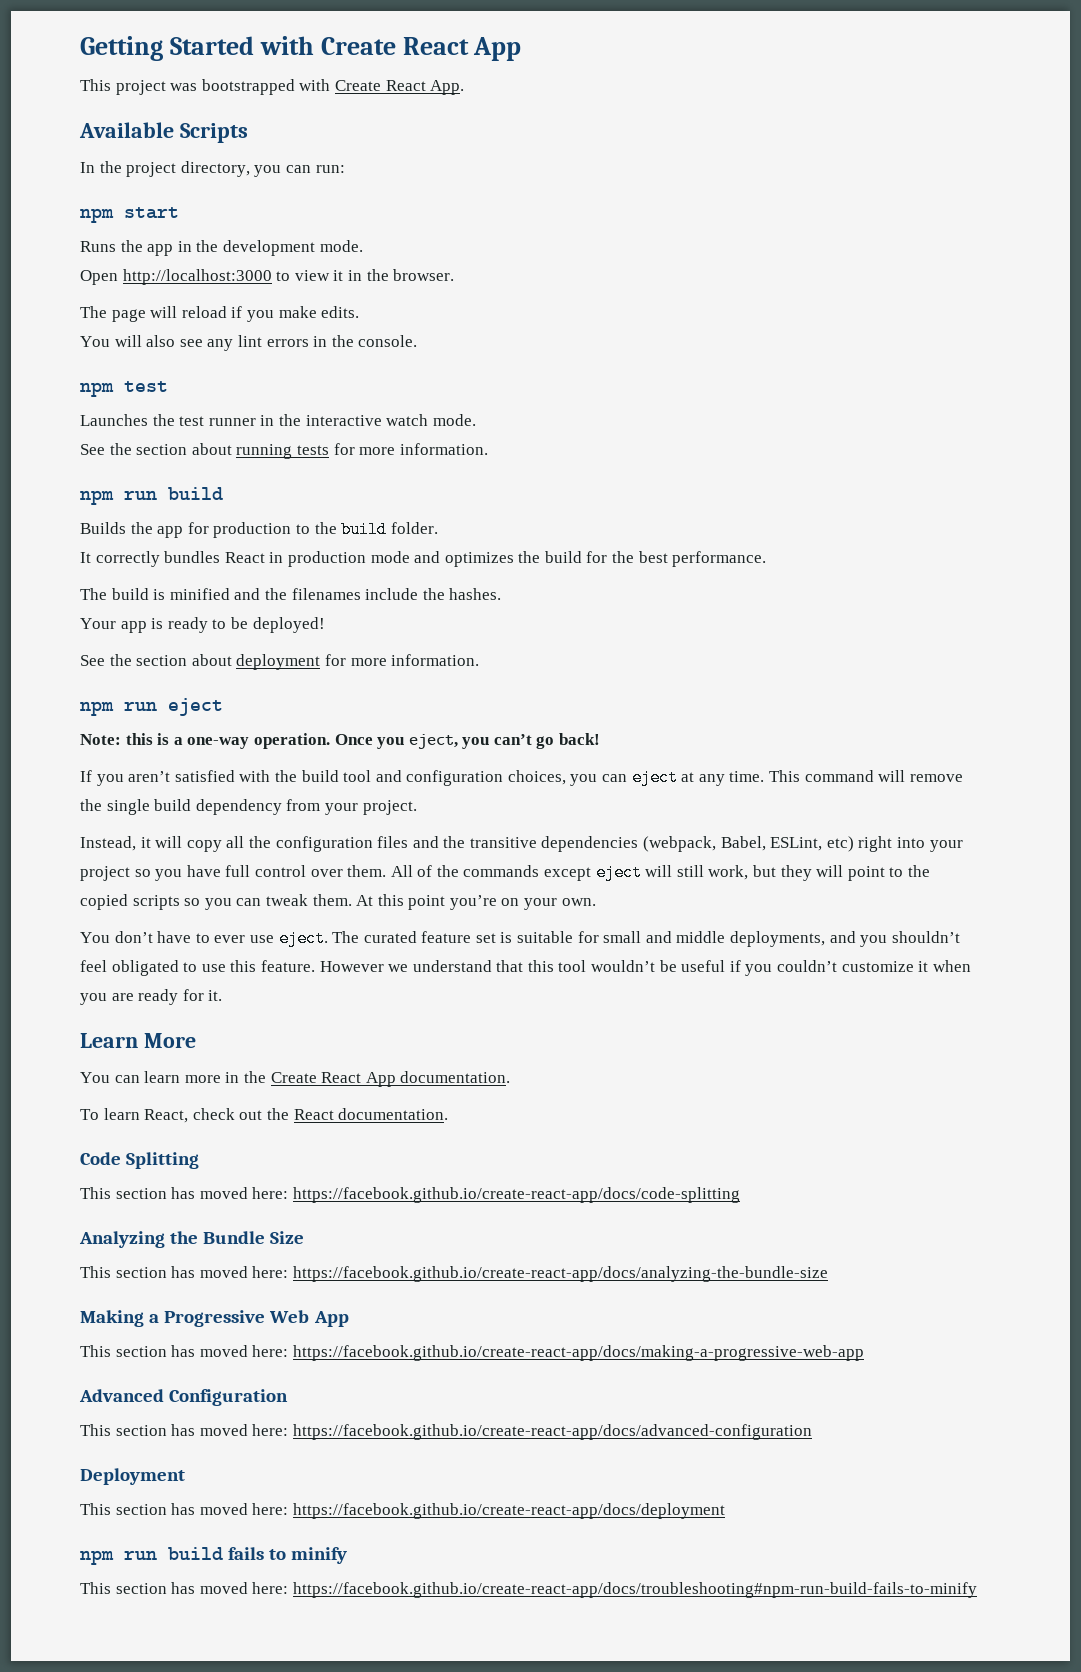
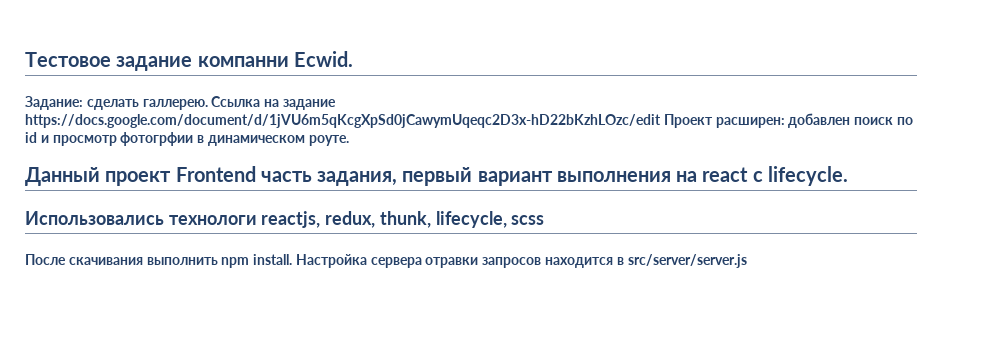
[80,36,522,61] [80,79,465,95] [79,122,248,143] [80,161,345,177] [80,207,179,223] [80,240,363,256] [80,269,455,285] [80,306,360,322] [80,335,418,351] [80,381,168,397] [80,414,476,426] [80,443,488,459] [80,487,223,505] [80,521,438,538] [80,551,767,567] [80,588,502,600] [80,617,325,633] [80,654,480,670] [80,698,223,716] [80,733,601,749] [80,769,963,786] [80,799,417,815] [80,836,963,852] [80,864,930,881] [80,894,596,910] [80,930,960,947] [80,960,971,976] [80,989,223,1005] [80,1033,196,1048] [80,1071,511,1087] [80,1108,449,1123] [80,1152,200,1169] [80,1187,740,1203] [79,1231,305,1248] [80,1266,828,1282] [80,1310,349,1327] [80,1345,864,1361] [79,1389,289,1406] [80,1424,812,1440] [80,1468,185,1485] [80,1503,725,1519] [80,1547,348,1565] [80,1582,977,1598] Getting Started with Create React App // This project was bootstrapped with Create React App. // Available Scripts // In the project directory, you can run: // npm start // Runs the app in the development mode. // Open http://localhost:3000 to view it in the browser. // The page will reload if you make edits. // You will also see any lint errors in the console. // npm test // Launches the test runner in the interactive watch mode. // See the section about running tests for more information. // npm run build // Builds the app for production to the build folder. // It correctly bundles React in production mode and optimizes the build for the best performance. // The build is minified and the filenames include the hashes. // Your app is ready to be deployed! // See the section about deployment for more information. // npm run eject // Note: this is a one-way operation. Once you eject, you can’t go back! // If you aren’t satisfied with the build tool and configuration choices, you can eject at any time. This command will remove the single build dependency from your project. // Instead, it will copy all the configuration files and the transitive dependencies (webpack, Babel, ESLint, etc) right into your project so you have full control over them. All of the commands except eject will still work, but they will point to the copied scripts so you can tweak them. At this point you’re on your own. // You don’t have to ever use eject. The curated feature set is suitable for small and middle deployments, and you shouldn’t feel obligated to use this feature. However we understand that this tool wouldn’t be useful if you couldn’t customize it when you are ready for it. // Learn More // You can learn more in the Create React App documentation. // To learn React, check out the React documentation. // Code Splitting // This section has moved here: https://facebook.github.io/create-react-app/docs/code-splitting // Analyzing the Bundle Size // This section has moved here: https://facebook.github.io/create-react-app/docs/analyzing-the-bundle-size // Making a Progressive Web App // This section has moved here: https://facebook.github.io/create-react-app/docs/making-a-progressive-web-app // Advanced Configuration // This section has moved here: https://facebook.github.io/create-react-app/docs/advanced-configuration // Deployment // This section has moved here: https://facebook.github.io/create-react-app/docs/deployment // npm run build fails to minify // This section has moved here: https://facebook.github.io/create-react-app/docs/troubleshooting#npm-run-build-fails-to-minify -> [25,51,353,71] [25,96,336,110] [25,113,913,128] [25,132,349,146] [25,166,848,186] [25,211,545,228] [25,254,747,268] Тестовое задание компанни Ecwid. // Задание: сделать галлерею. Ссылка на задание https://docs.google.com/document/d/1jVU6m5qKcgXpSd0jCawymUqeqc2D3x-hD22bKzhLOzc/edit Проект расширен: добавлен поиск по id и просмотр фотогрфии в динамическом роуте. // Данный проект Frontend часть задания, первый вариант выполнения на react с lifecycle. // Использовались технологи reactjs, redux, thunk, lifecycle, scss // После скачивания выполнить npm install. Настройка сервера отравки запросов находится в src/server/server.js

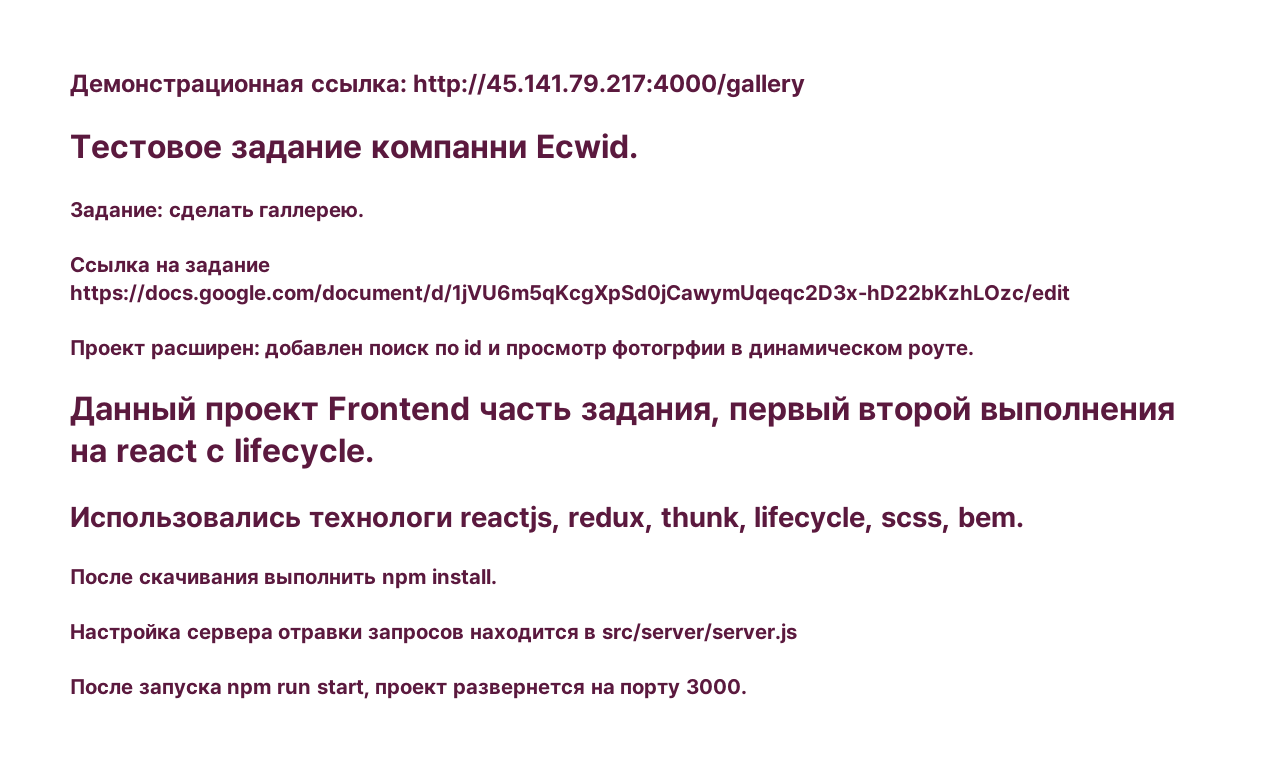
(25, 59) none -> [70,73,806,98] Демонстрационная ссылка: http://45.141.79.217:4000/gallery //
(208, 104) none -> (365, 213) //
(661, 121) none -> (1070, 294) //
[477,171,553,186] вариант -> [858,396,972,427] второй
[511,215,545,225] scss -> [881,506,1024,533] scss, bem.
(293, 259) none -> (497, 576) //
(747, 261) none -> [70,678,748,699] // После запуска npm run start, проект развернется на порту 3000.

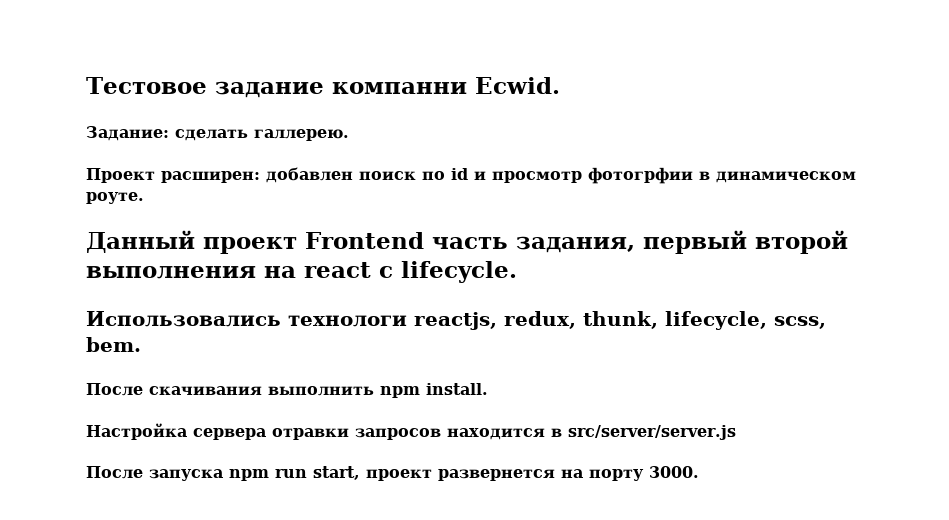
[70,73,806,98] Демонстрационная ссылка: http://45.141.79.217:4000/gallery // -> (86, 85) none
[70,256,271,276] [70,284,1070,305] // Ссылка на задание https://docs.google.com/document/d/1jVU6m5qKcgXpSd0jCawymUqeqc2D3x-hD22bKzhLOzc/edit -> (349, 135) none

